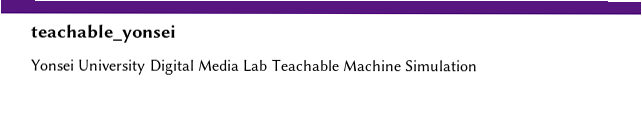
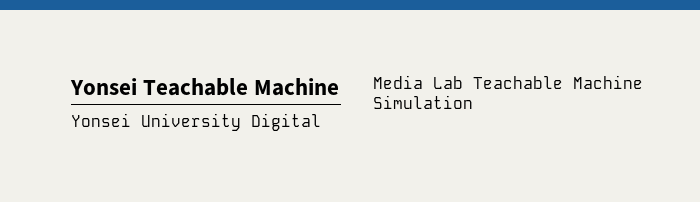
[31,24,177,43] teachable_yonsei -> [70,78,340,96] Yonsei Teachable Machine

